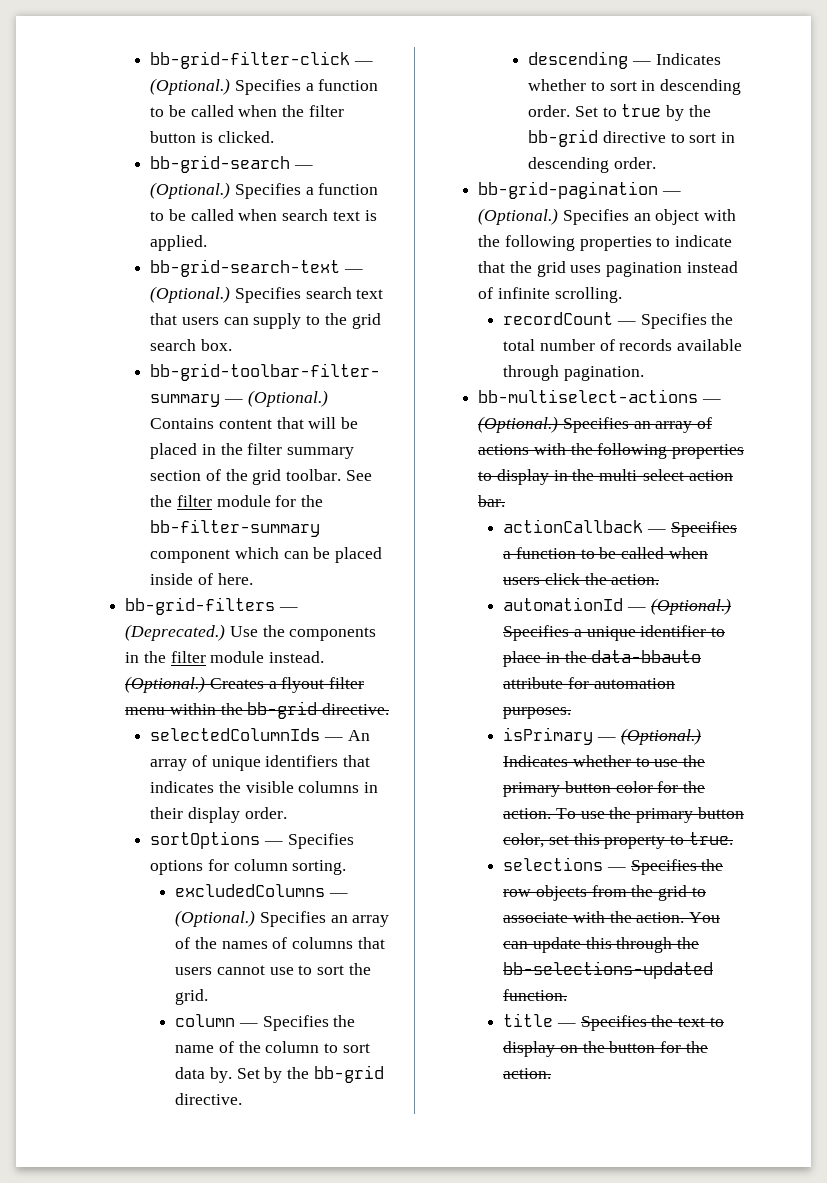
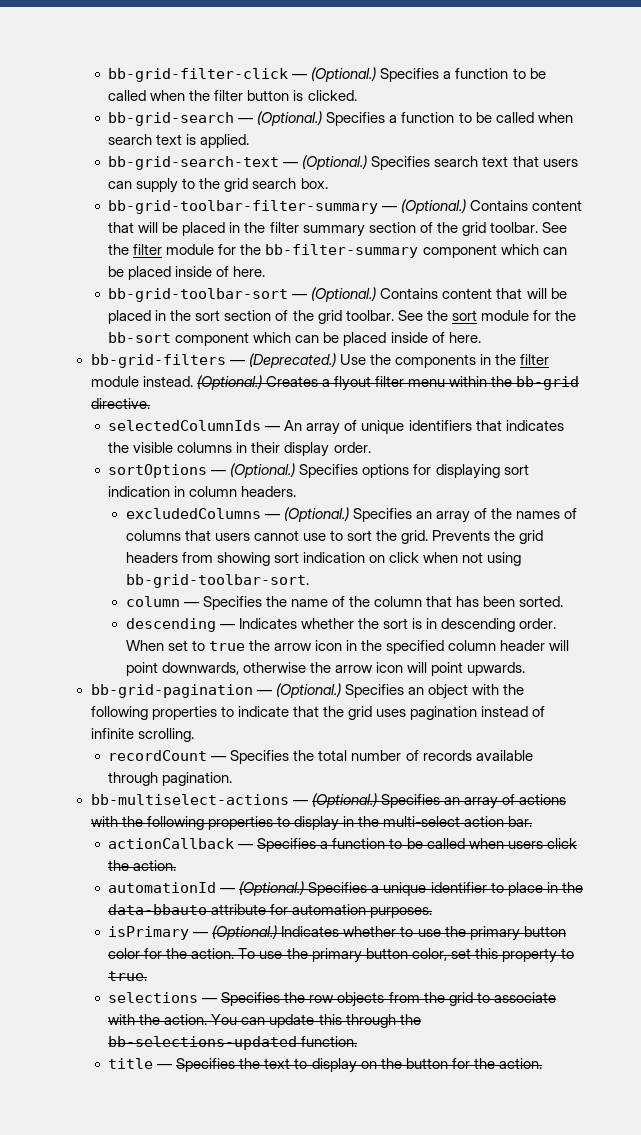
(253, 579) none -> [108,287,567,302] [108,310,576,324] [108,332,481,346] // bb-grid-toolbar-sort — (Optional.) Contains content that will be placed in the sort section of the grid toolbar. See the sort module for the bb-sort component which can be placed inside of here.
(283, 843) none -> [230,463,296,478] (Optional.)
[233,859,347,875] column sorting. -> [435,464,529,479] [108,486,297,497] displaying sort indication in column headers.
(209, 997) none -> [432,530,544,544] [125,552,522,566] [125,574,309,588] Prevents the grid headers from showing sort indication on click when not using bb-grid-toolbar-sort.
[324,1043,370,1053] [175,1065,384,1083] [175,1093,243,1105] [528,51,721,69] [528,79,742,95] [528,104,711,121] [528,129,736,147] [528,157,656,173] to sort data by. Set by the bb-grid directive. // descending — Indicates whether to sort in descending order. Set to true by the bb-grid directive to sort in descending order. -> [425,596,564,607] [125,618,557,632] [125,640,570,654] [125,662,525,676] that has been sorted. // descending — Indicates whether the sort is in descending order. When set to true the arrow icon in the specified column header will point downwards, otherwise the arrow icon will point upwards.

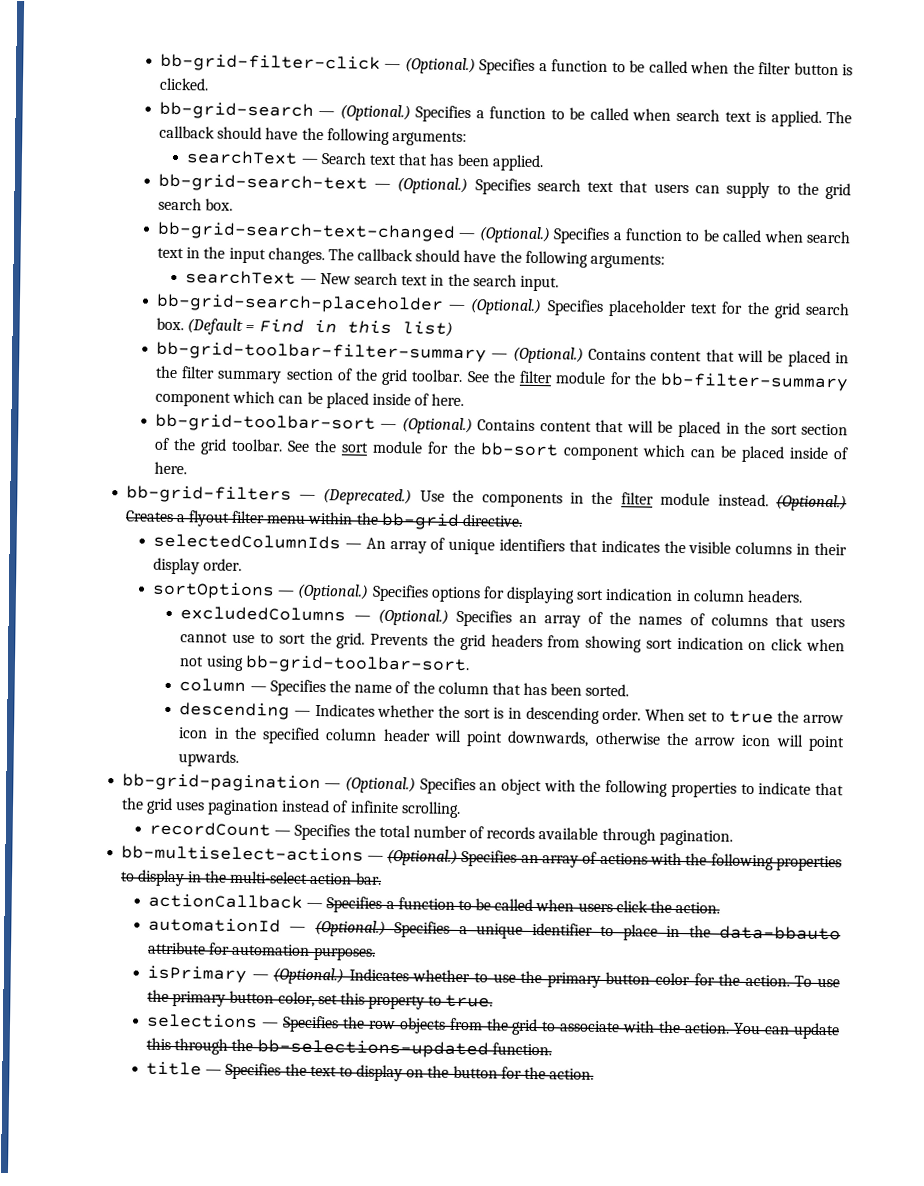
(250, 141) none -> [826,110,853,124] [158,125,467,147] [186,150,544,172] The callback should have the following arguments: // searchText — Search text that has been applied.
(328, 183) none -> [156,221,851,245] [156,246,666,269] [185,270,559,292] [155,293,850,319] [155,317,453,337] // bb-grid-search-text-changed — (Optional.) Specifies a function to be called when search text in the input changes. The callback should have the following arguments: // searchText — New search text in the search input. // bb-grid-search-placeholder — (Optional.) Specifies placeholder text for the grid search box. (Default = Find in this list)

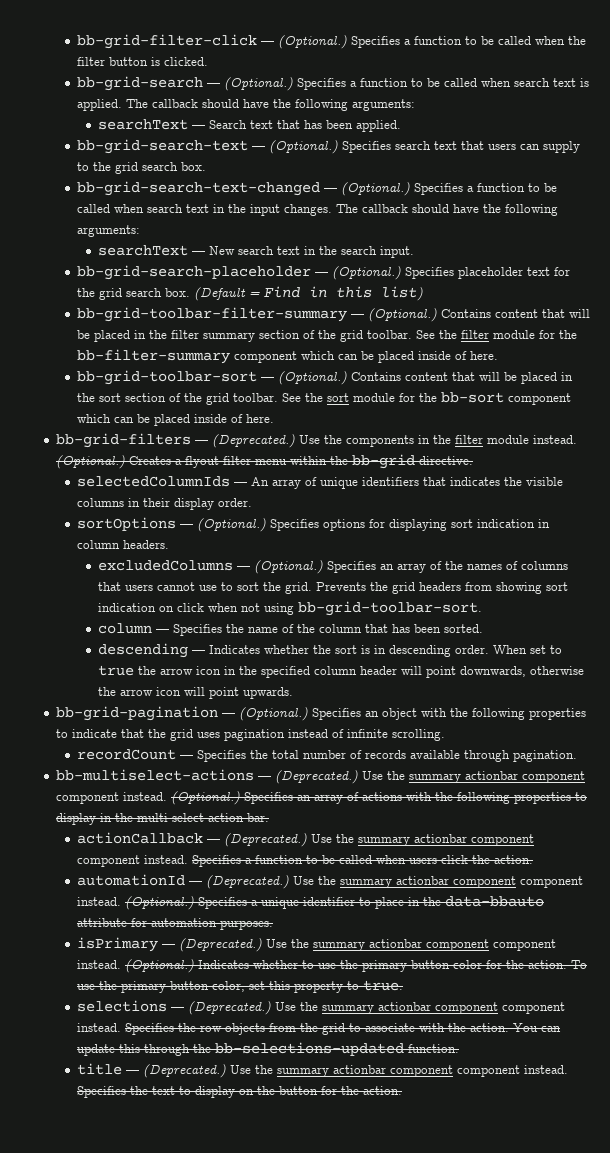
(384, 858) none -> [274,770,585,784] [55,792,167,804] (Deprecated.) Use the summary actionbar component component instead.
(324, 905) none -> [223,833,534,847] [76,855,188,867] (Deprecated.) Use the summary actionbar component component instead.
(307, 929) none -> [205,875,583,889] [76,897,121,906] (Deprecated.) Use the summary actionbar component component instead.
(269, 977) none -> [178,938,556,952] [76,960,121,969] (Deprecated.) Use the summary actionbar component component instead.
(279, 1025) none -> [187,1001,565,1015] [76,1023,121,1032] (Deprecated.) Use the summary actionbar component component instead.
(223, 1072) none -> [142,1064,568,1078] (Deprecated.) Use the summary actionbar component component instead.

